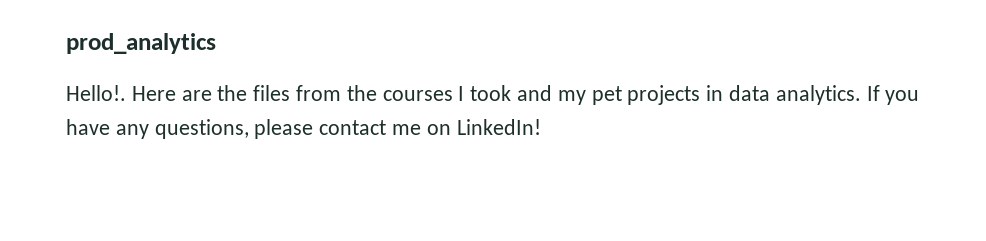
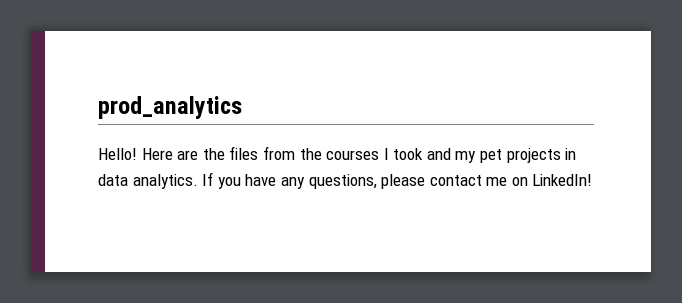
[66,85,126,101] Hello!. -> [98,148,137,160] Hello!

